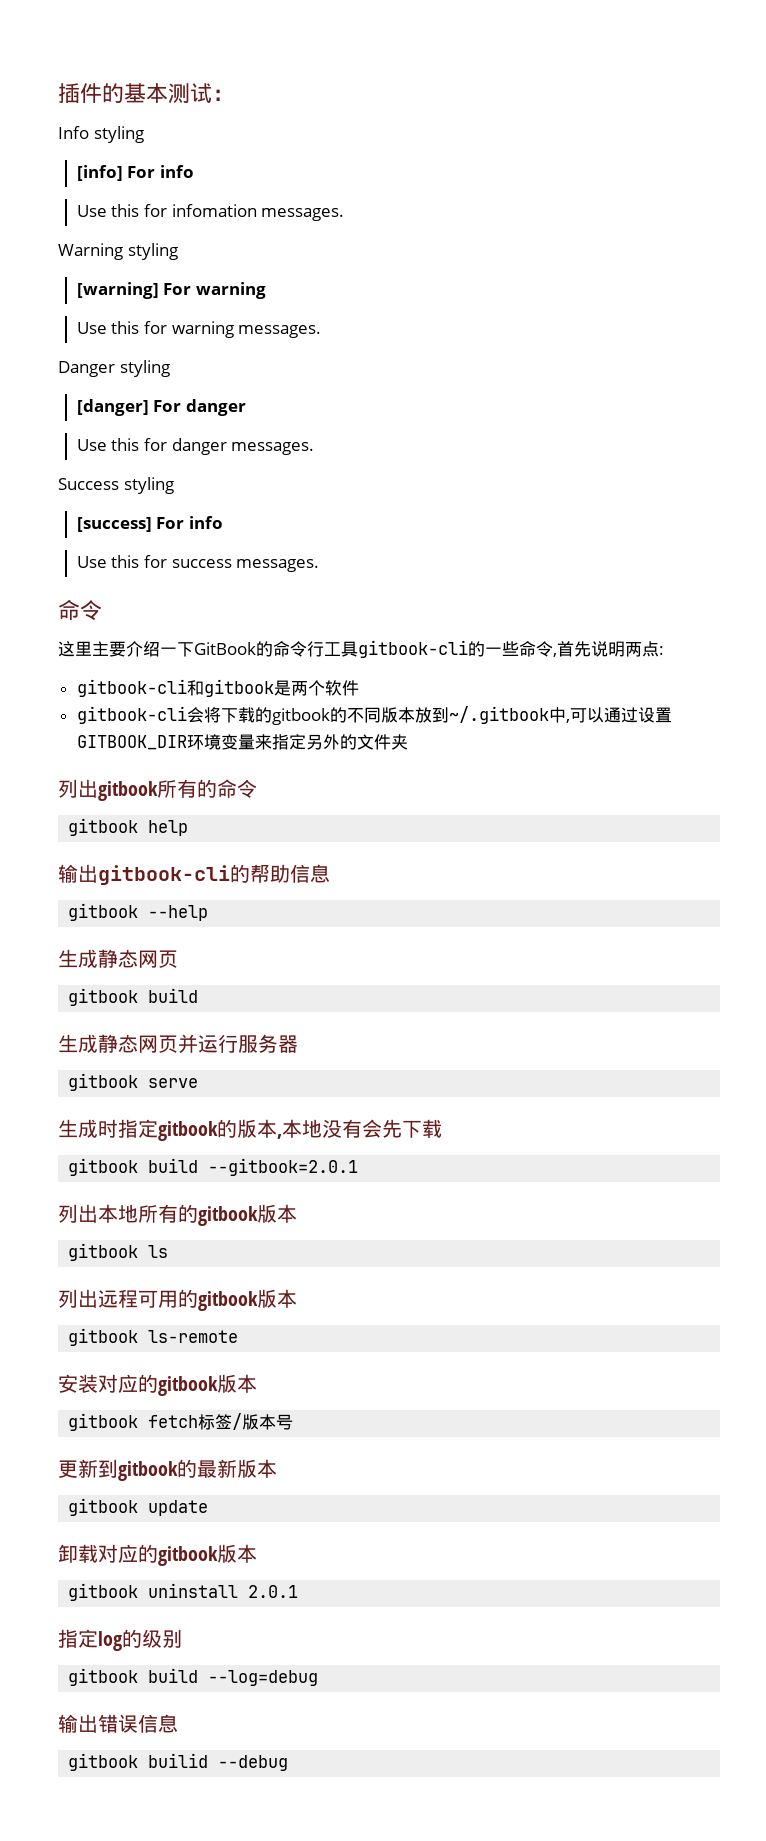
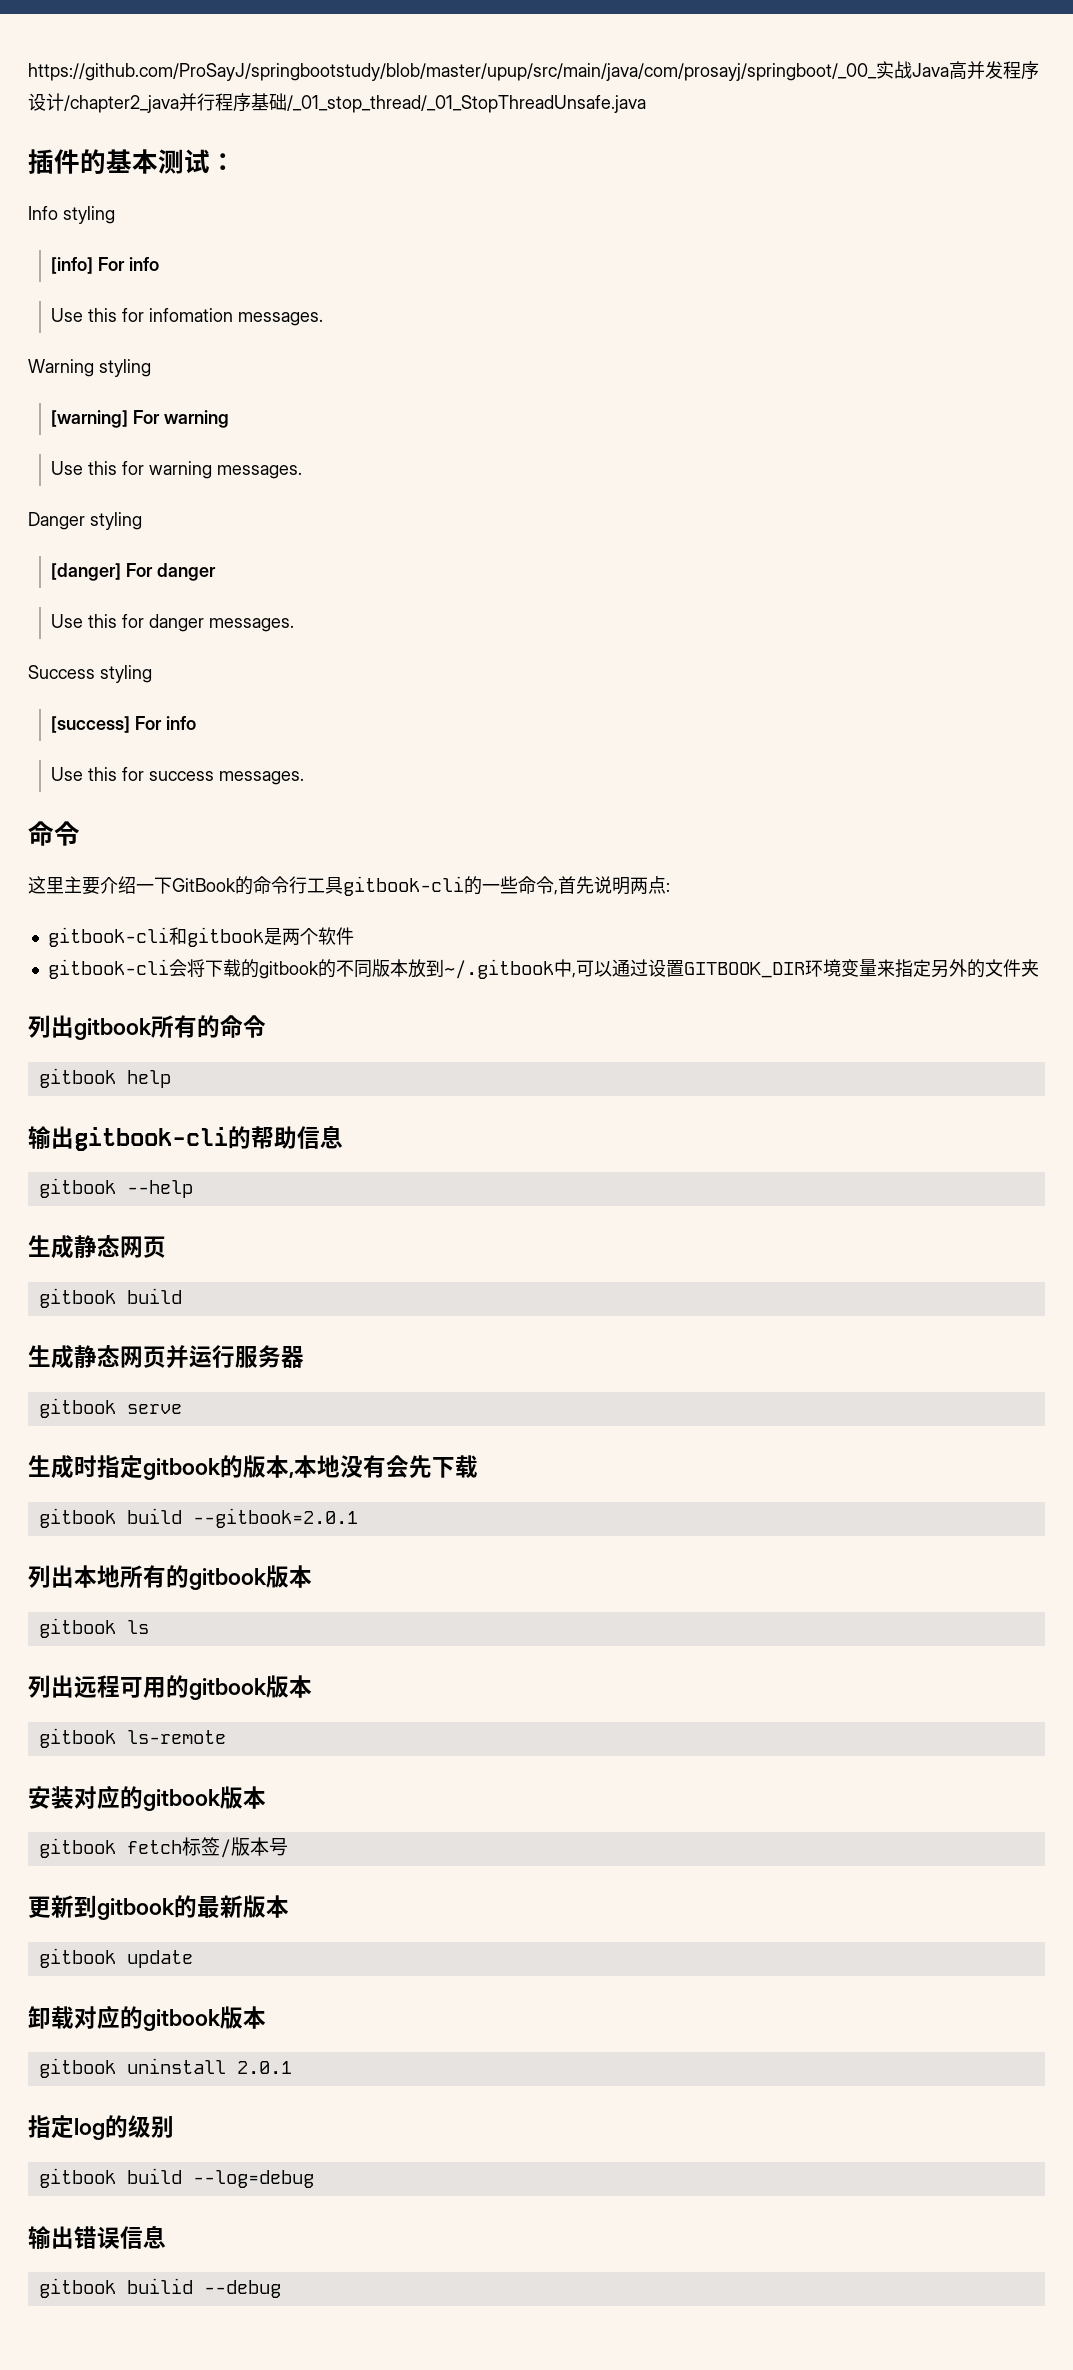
(58, 93) none -> [28,61,1039,81] [28,93,646,113] https://github.com/ProSayJ/springbootstudy/blob/master/upup/src/main/java/com/prosayj/springboot/_00_实战Java高并发程序设计/chapter2_java并行程序基础/_01_stop_thread/_01_StopThreadUnsafe.java //

